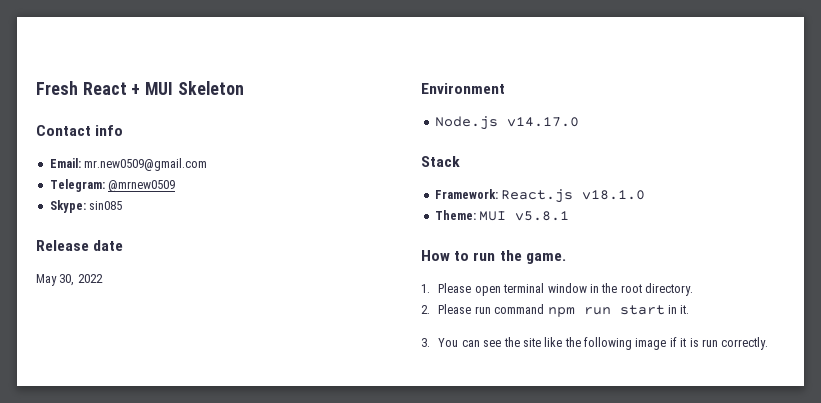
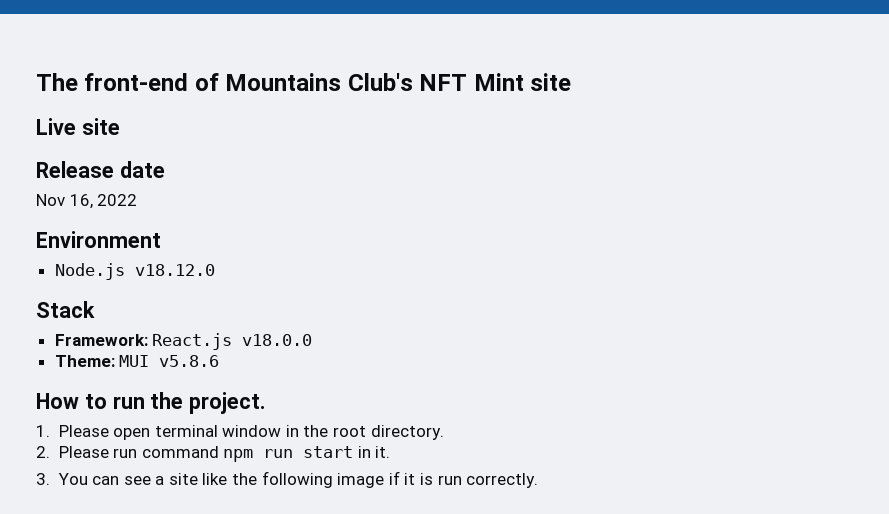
[36,81,244,95] [36,125,124,136] [49,158,208,171] [49,179,176,192] [49,200,123,213] Fresh React + MUI Skeleton // Contact info // Email: mr.new0509@gmail.com // Telegram: @mrnew0509 // Skype: sin085 -> [36,73,572,91] [36,118,120,135] The front-end of Mountains Club's NFT Mint site // Live site
[36,274,75,286] May 30, -> [36,194,93,209] Nov 16,
[506,117,579,127] v14.17.0 -> [134,264,215,276] v18.12.0
[582,190,646,200] v18.1.0 -> [242,334,313,346] v18.0.0
[515,211,570,221] v5.8.1 -> [159,355,220,367] v5.8.6
[525,253,566,264] game. -> [189,392,267,414] project.
[503,337,520,347] the -> [155,476,165,485] a

